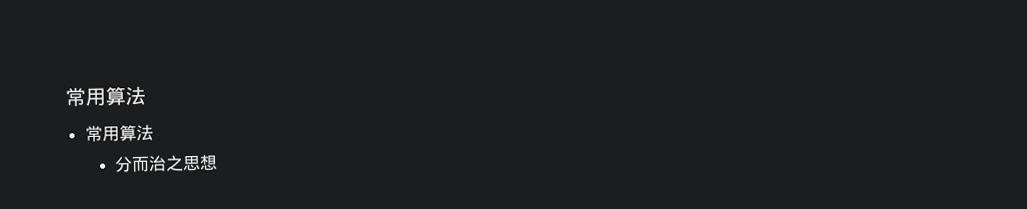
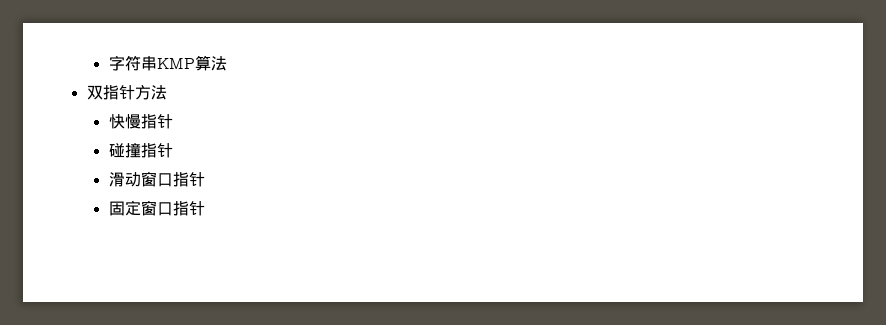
[65,85,146,107] [84,124,154,143] [114,154,219,173] 常用算法 // 常用算法 // 分而治之思想 -> [108,55,227,71] [86,85,167,100] [108,114,173,129] [108,143,173,158] [108,171,205,187] [108,200,205,216] 字符串KMP算法 // 双指针方法 // 快慢指针 // 碰撞指针 // 滑动窗口指针 // 固定窗口指针

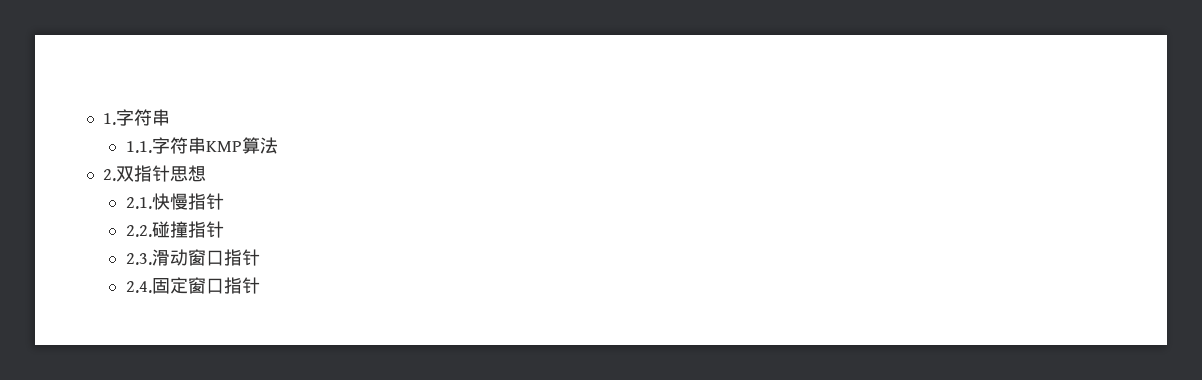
(108, 63) none -> [102,109,170,126] [125,141,152,153] 1.字符串 // 1.1.
[86,85,167,100] 双指针方法 // -> [102,165,206,182] [125,197,152,209] 2.双指针思想 // 2.1.
(173, 121) none -> [125,225,152,237] 2.2.
(173, 150) none -> [125,253,152,265] 2.3.
(205, 179) none -> [125,281,152,293] 2.4.

